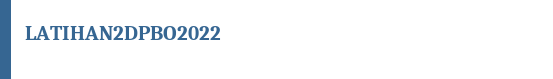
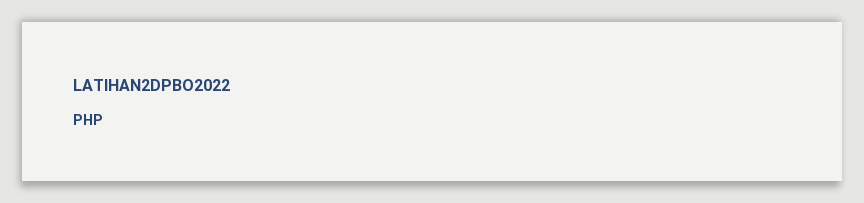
(221, 33) none -> [73,114,103,125] // PHP

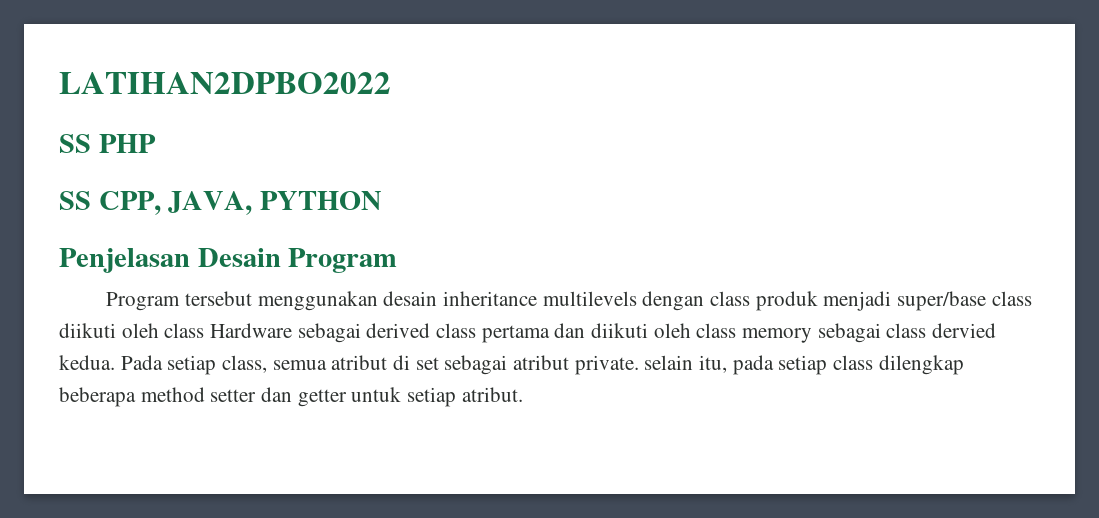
(230, 85) none -> [59,134,91,153] SS
(103, 119) none -> [59,191,383,215] [59,248,398,273] [106,291,1032,311] [59,323,997,343] [59,355,964,375] [59,387,523,407] // SS CPP, JAVA, PYTHON // Penjelasan Desain Program // Program tersebut menggunakan desain inheritance multilevels dengan class produk menjadi super/base class diikuti oleh class Hardware sebagai derived class pertama dan diikuti oleh class memory sebagai class dervied kedua. Pada setiap class, semua atribut di set sebagai atribut private. selain itu, pada setiap class dilengkap beberapa method setter dan getter untuk setiap atribut.

